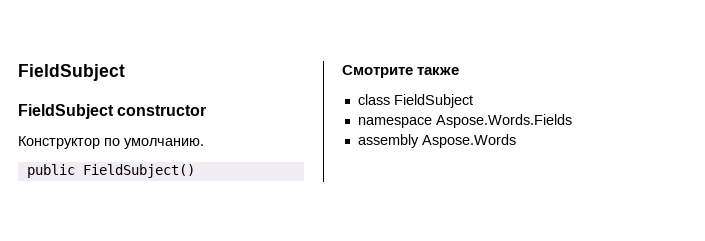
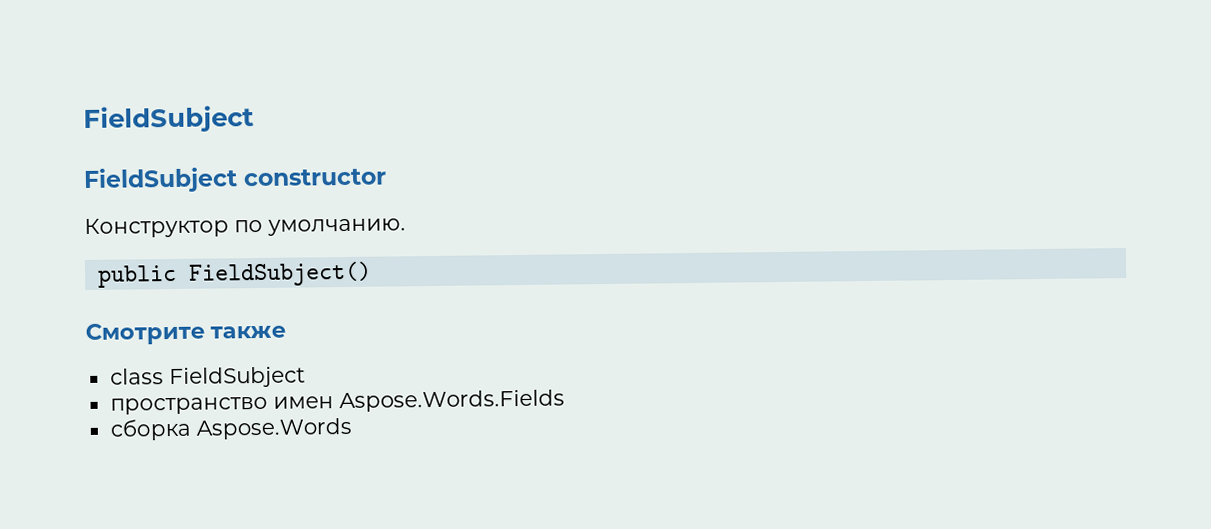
[357,117,432,128] namespace -> [109,396,334,415] пространство имен
[357,134,419,148] assembly -> [109,418,191,441] сборка

